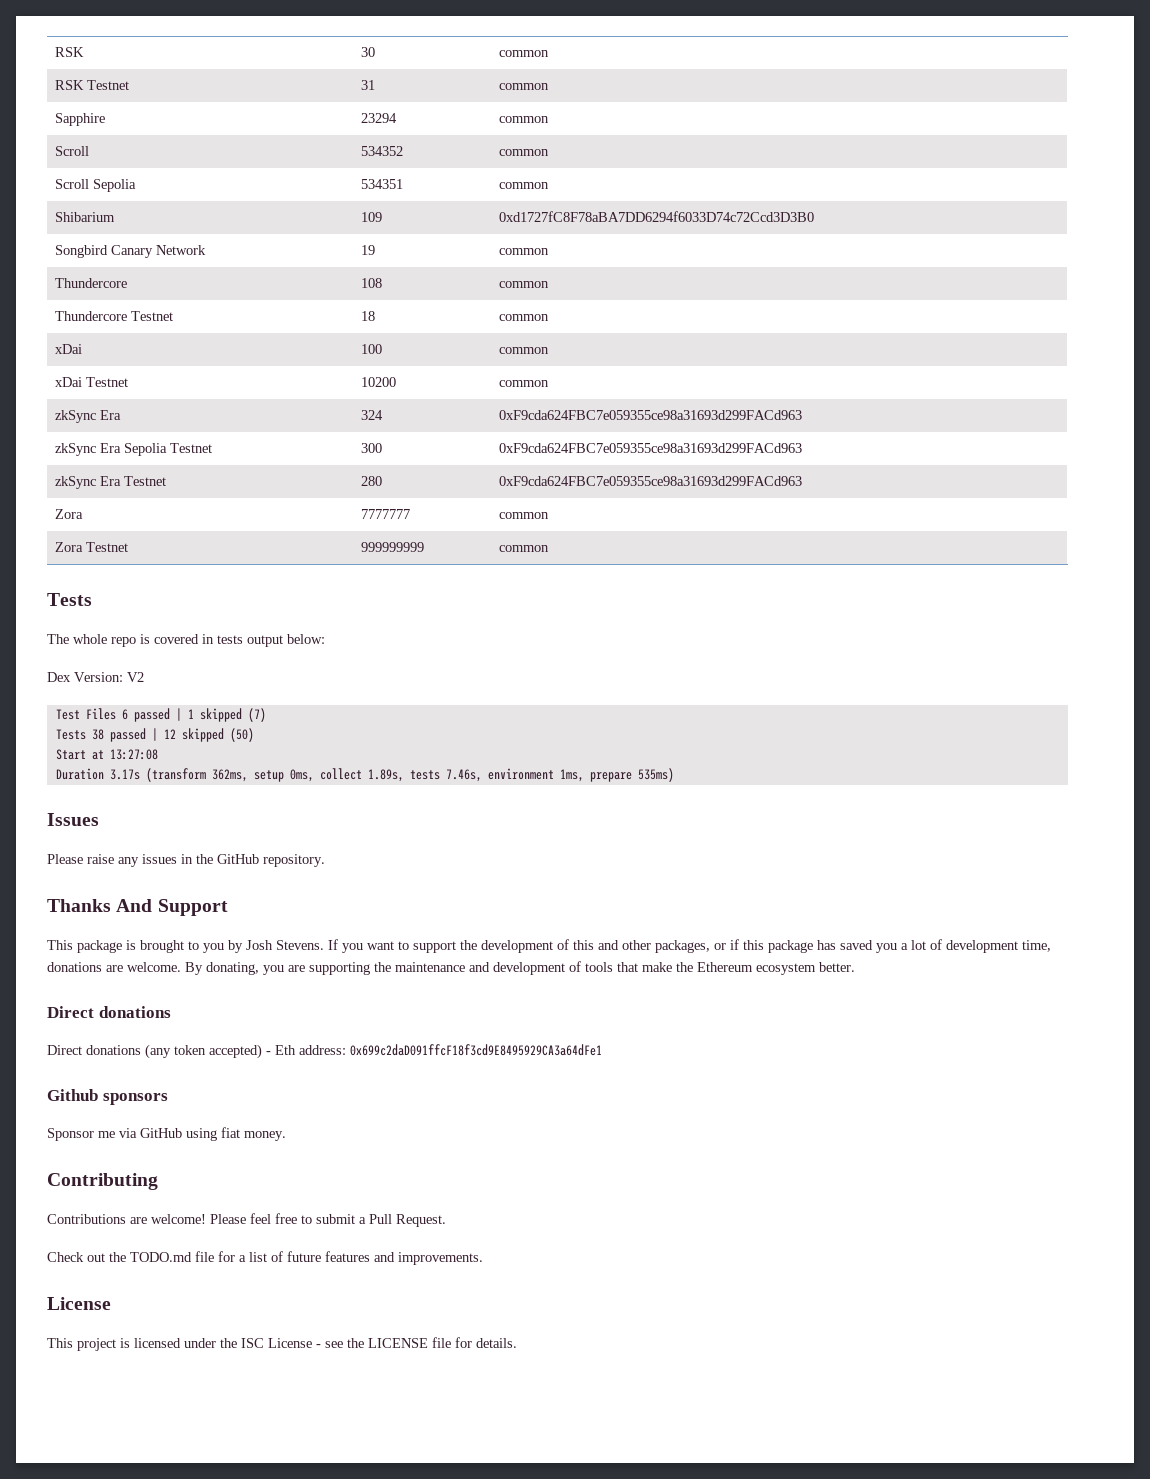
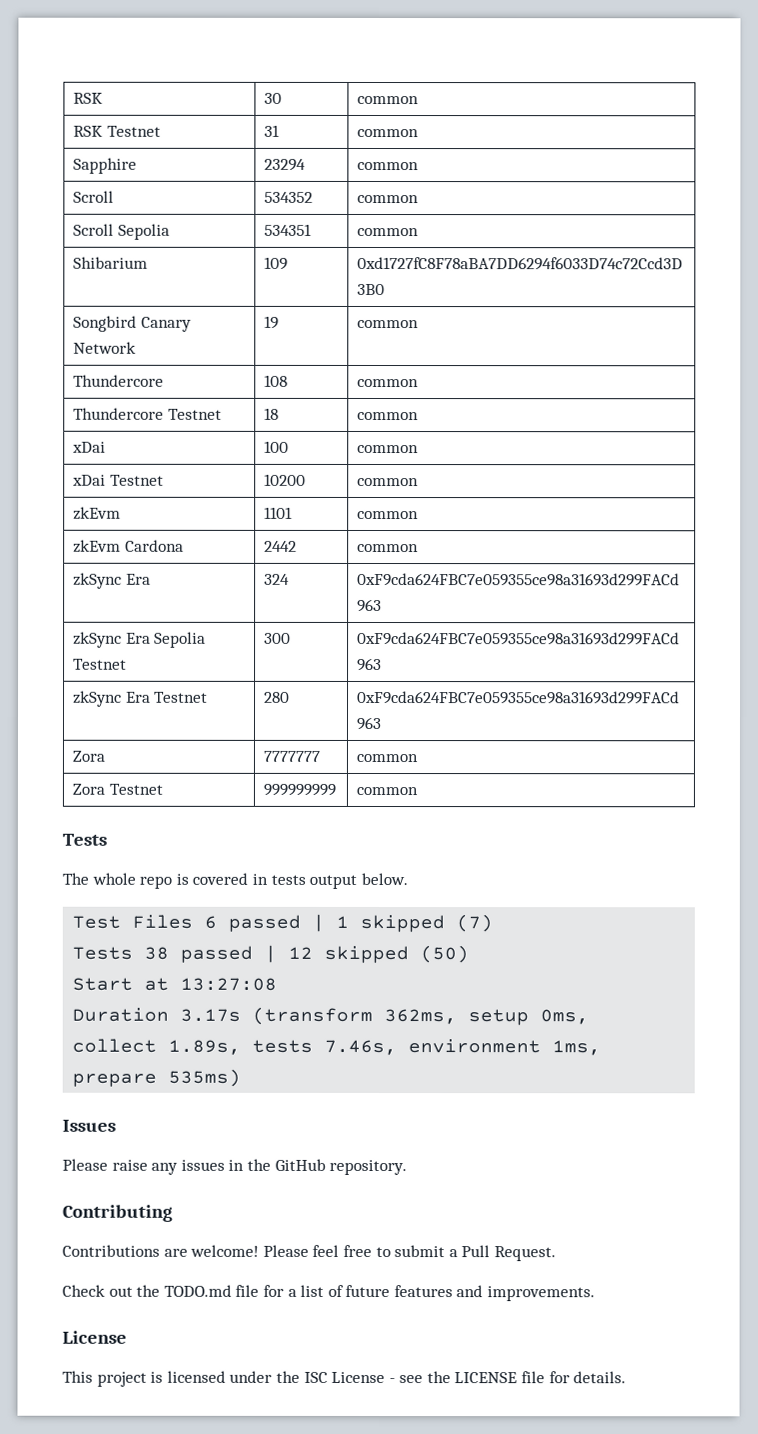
(549, 383) none -> [73,506,122,520] [264,506,294,519] [357,510,420,520] [73,539,184,553] [264,540,298,552] [357,543,420,553] // zkEvm | 1101 | common // zkEvm Cardona | 2442 | common
[287,634,325,644] [47,672,144,682] below: // Dex Version: V2 -> [360,872,408,886] below.
[47,899,228,916] [47,939,1051,953] [47,961,855,975] [47,1006,171,1018] [47,1044,602,1059] [47,1089,168,1105] [47,1127,286,1141] // Thanks And Support // This package is brought to you by Josh Stevens. If you want to support the development of this and other packages, or if this package has saved you a lot of development time, donations are welcome. By donating, you are supporting the maintenance and development of tools that make the Ethereum ecosystem better. // Direct donations // Direct donations (any token accepted) - Eth address: 0x699c2daD091ffcF18f3cd9E8495929CA3a64dFe1 // Github sponsors // Sponsor me via GitHub using fiat money. -> (408, 1167) none

